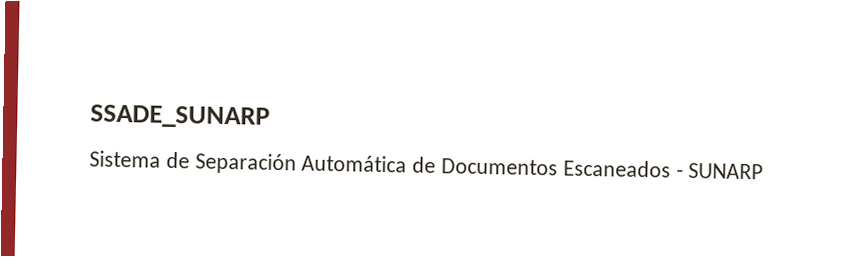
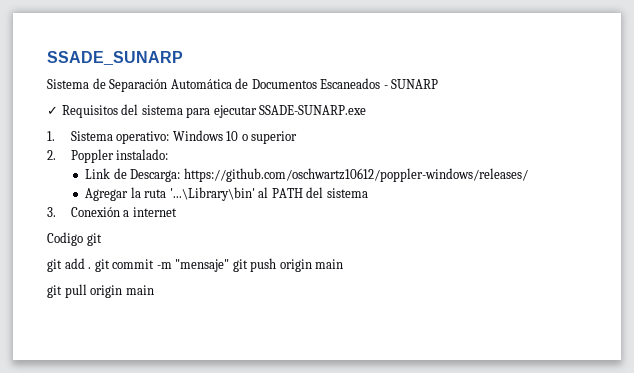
(764, 171) none -> [47,104,367,118] [47,130,298,144] [47,149,169,163] [85,168,528,182] [85,187,368,201] [47,207,177,217] [47,232,102,246] [47,258,344,272] [47,284,154,298] // ✓ Requisitos del sistema para ejecutar SSADE-SUNARP.exe // 1. Sistema operativo: Windows 10 o superior // 2. Poppler instalado: // Link de Descarga: https://github.com/oschwartz10612/poppler-windows/releases/ // Agregar la ruta '...\Library\bin' al PATH del sistema // 3. Conexión a internet // Codigo git // git add . git commit -m "mensaje" git push origin main // git pull origin main

